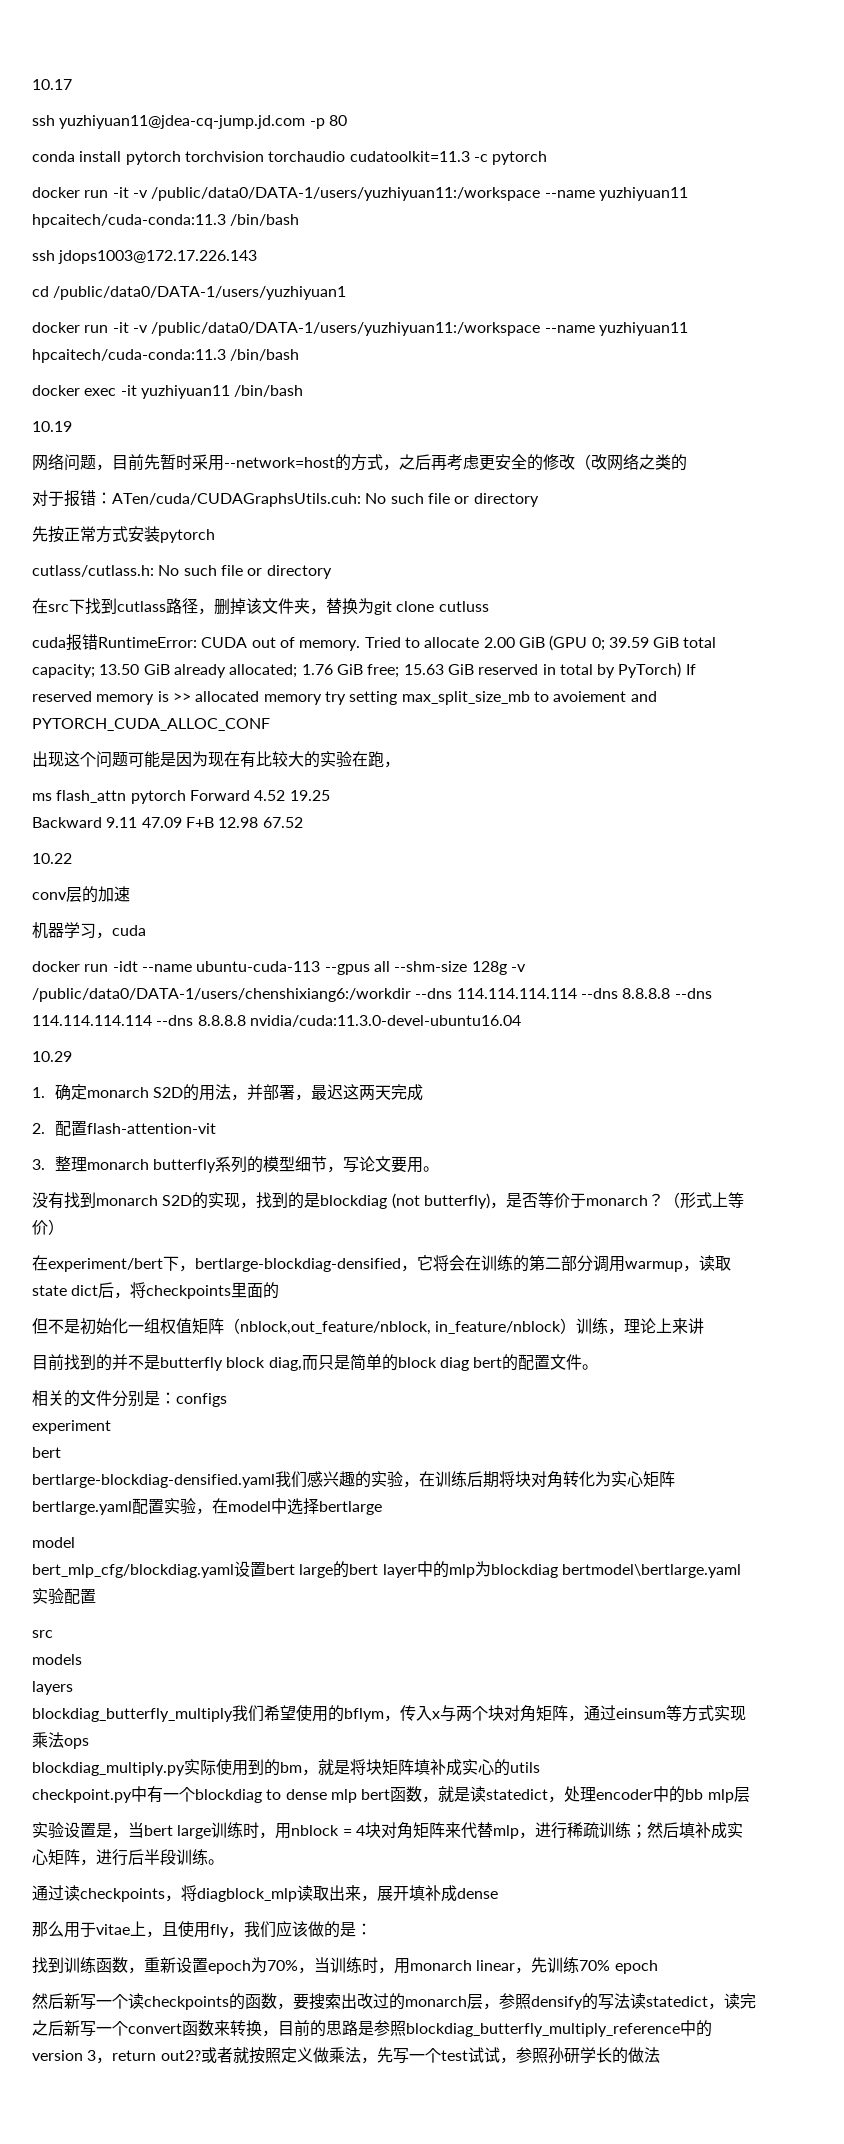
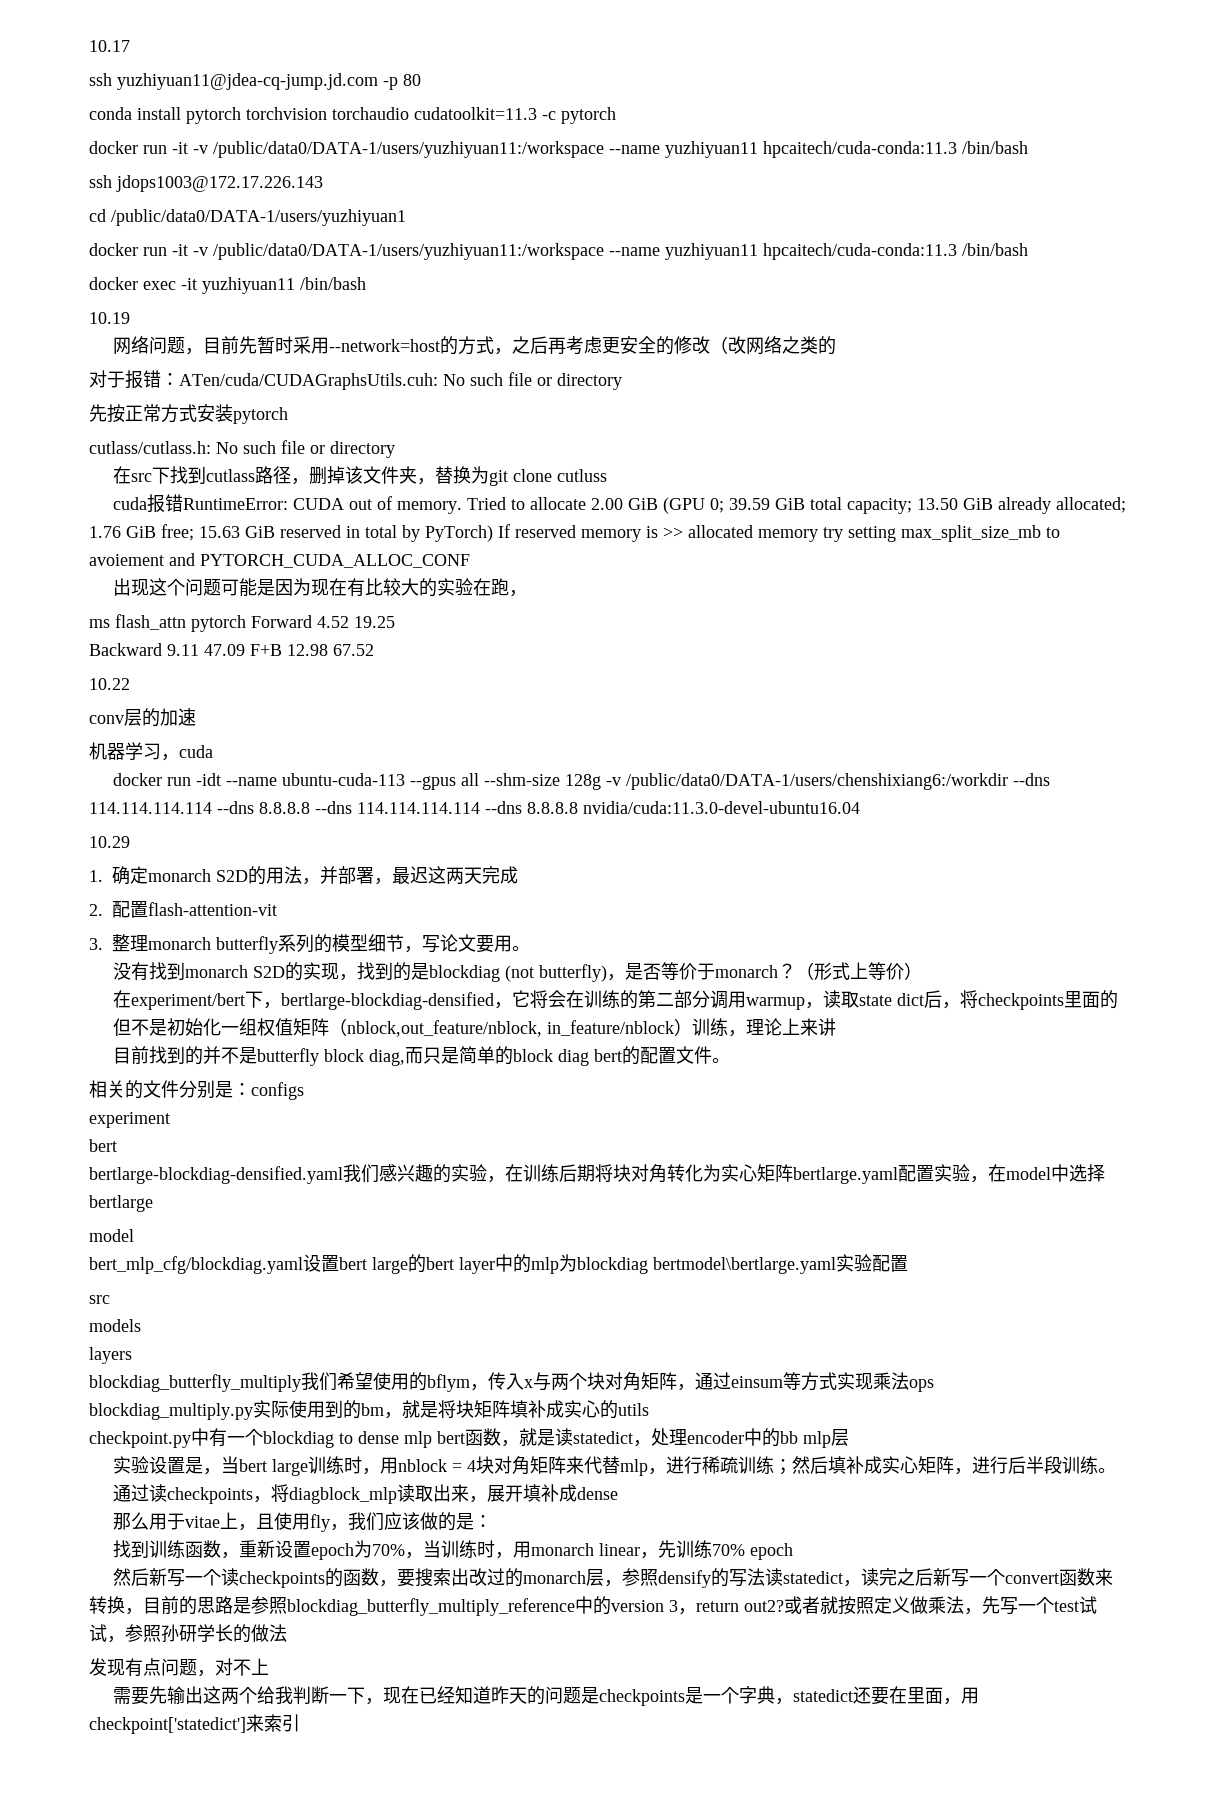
(660, 2055) none -> [89,1658,269,1677] [113,1686,980,1706] [89,1714,300,1734] // 发现有点问题，对不上 // 需要先输出这两个给我判断一下，现在已经知道昨天的问题是checkpoints是一个字典，statedict还要在里面，用checkpoint['statedict']来索引

